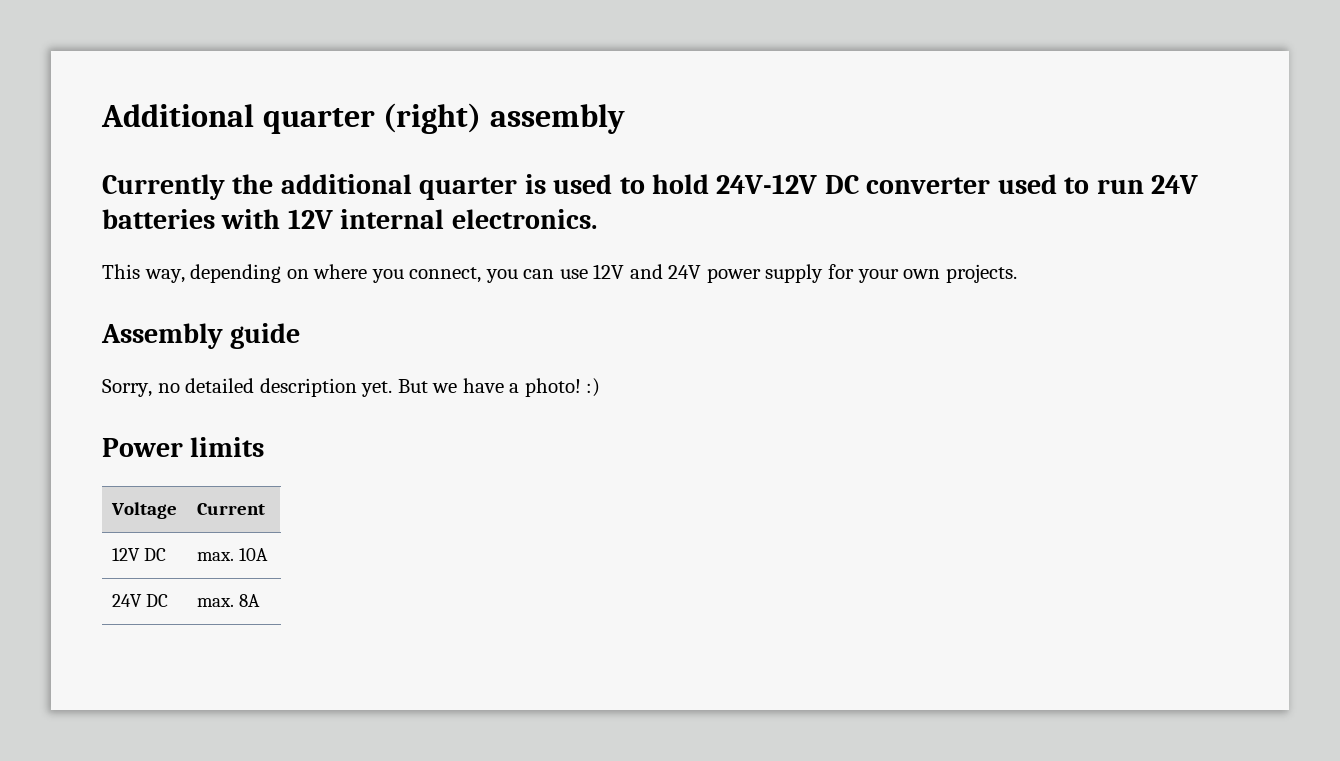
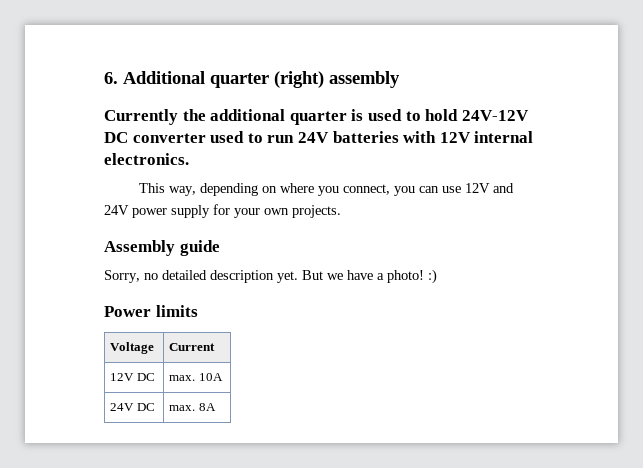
(101, 115) none -> [104,72,118,84] 6.

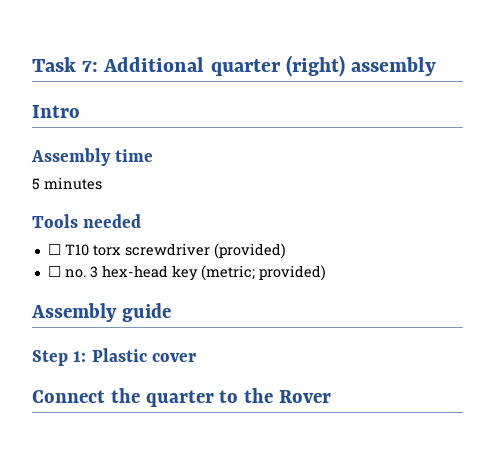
[104,72,118,84] 6. -> [32,57,99,72] Task 7:
[104,109,529,125] [104,131,534,143] [104,153,189,165] [138,183,514,196] [104,204,341,218] [104,240,220,256] [104,269,437,284] [104,305,198,317] [110,342,155,354] [169,343,216,351] [110,373,155,381] [169,373,223,381] [110,403,155,411] [169,403,216,411] Currently the additional quarter is used to hold 24V-12V DC converter used to run 24V batteries with 12V internal electronics. // This way, depending on where you connect, you can use 12V and 24V power supply for your own projects. // Assembly guide // Sorry, no detailed description yet. But we have a photo! :) // Power limits // Voltage | Current // 12V DC | max. 10A // 24V DC | max. 8A -> [32,105,80,118] [31,148,154,166] [32,177,102,190] [32,214,142,228] [47,243,286,259] [47,265,326,281] [31,303,171,322] [32,348,197,366] [32,388,332,407] Intro // Assembly time // 5 minutes // Tools needed // ☐ T10 torx screwdriver (provided) // ☐ no. 3 hex-head key (metric; provided) // Assembly guide // Step 1: Plastic cover // Connect the quarter to the Rover

